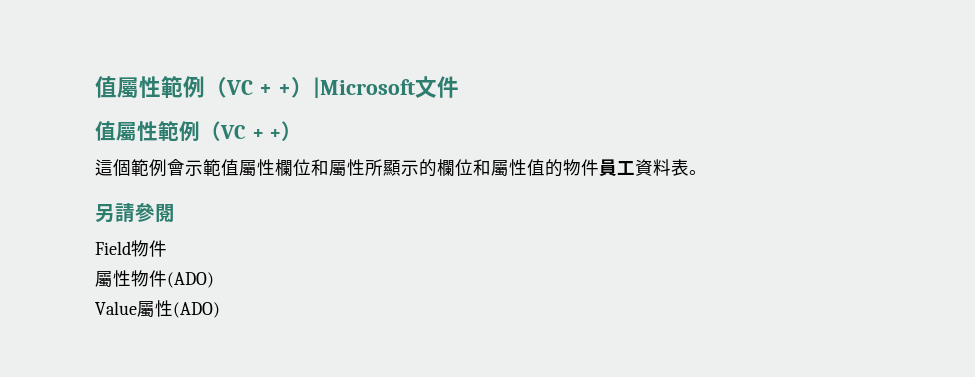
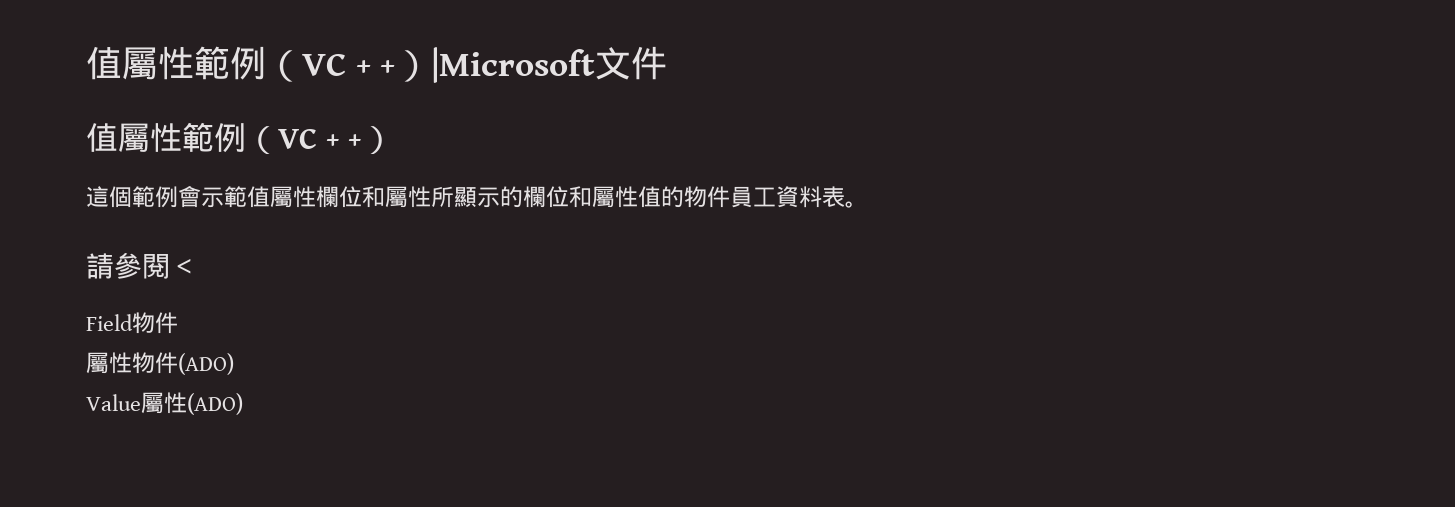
[95,204,115,223] 另 -> (868, 204) none
(175, 213) none -> [170,258,198,276] ＜

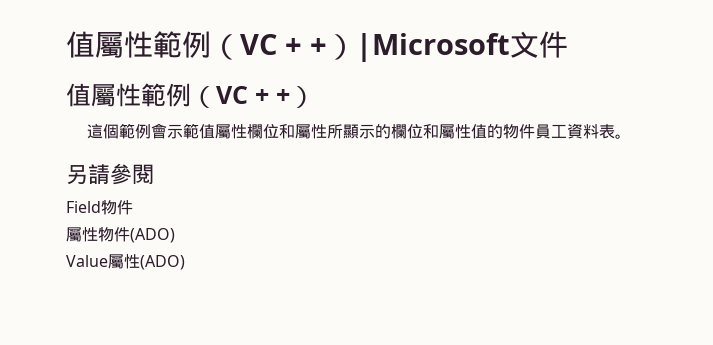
(868, 204) none -> [66,165,88,185] 另
[170,258,198,276] ＜ -> (154, 174) none

